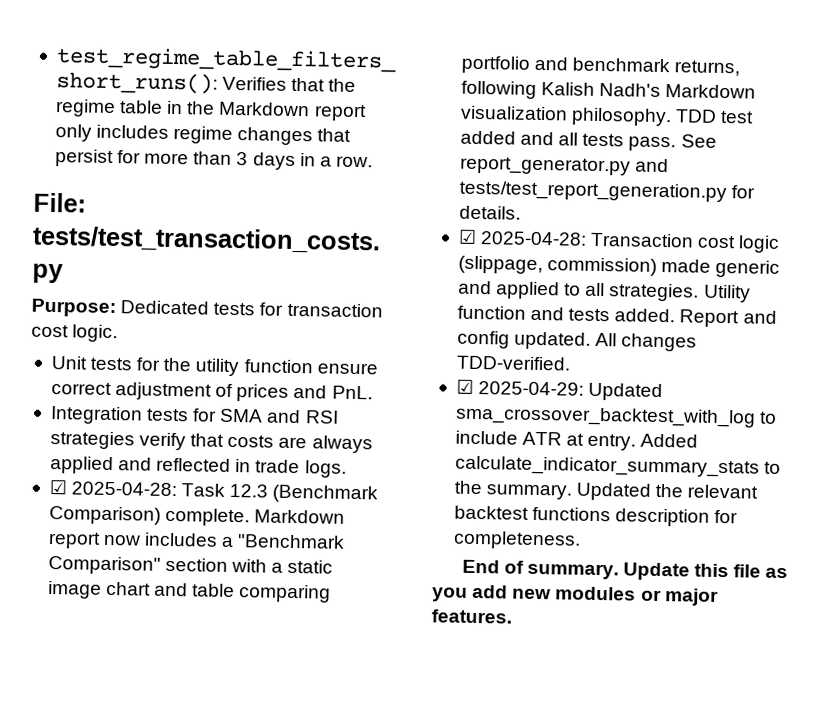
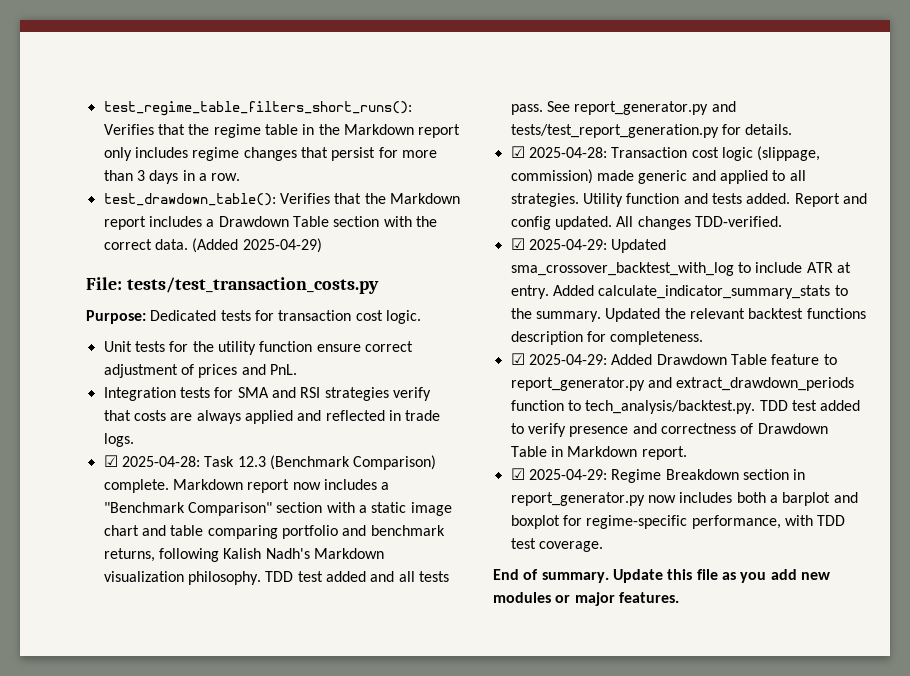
(373, 161) none -> [103,193,460,206] [103,216,437,230] [103,238,322,253] // test_drawdown_table(): Verifies that the Markdown report includes a Drawdown Table section with the correct data. (Added 2025-04-29)
(581, 540) none -> [510,353,837,365] [510,377,855,391] [510,400,861,414] [510,423,828,437] [510,446,687,460] [510,468,806,483] [510,492,858,506] [510,515,846,529] [510,538,603,552] // ☑ 2025-04-29: Added Drawdown Table feature to report_generator.py and extract_drawdown_periods function to tech_analysis/backtest.py. TDD test added to verify presence and correctness of Drawdown Table in Markdown report. // ☑ 2025-04-29: Regime Breakdown section in report_generator.py now includes both a barplot and boxplot for regime-specific performance, with TDD test coverage.

